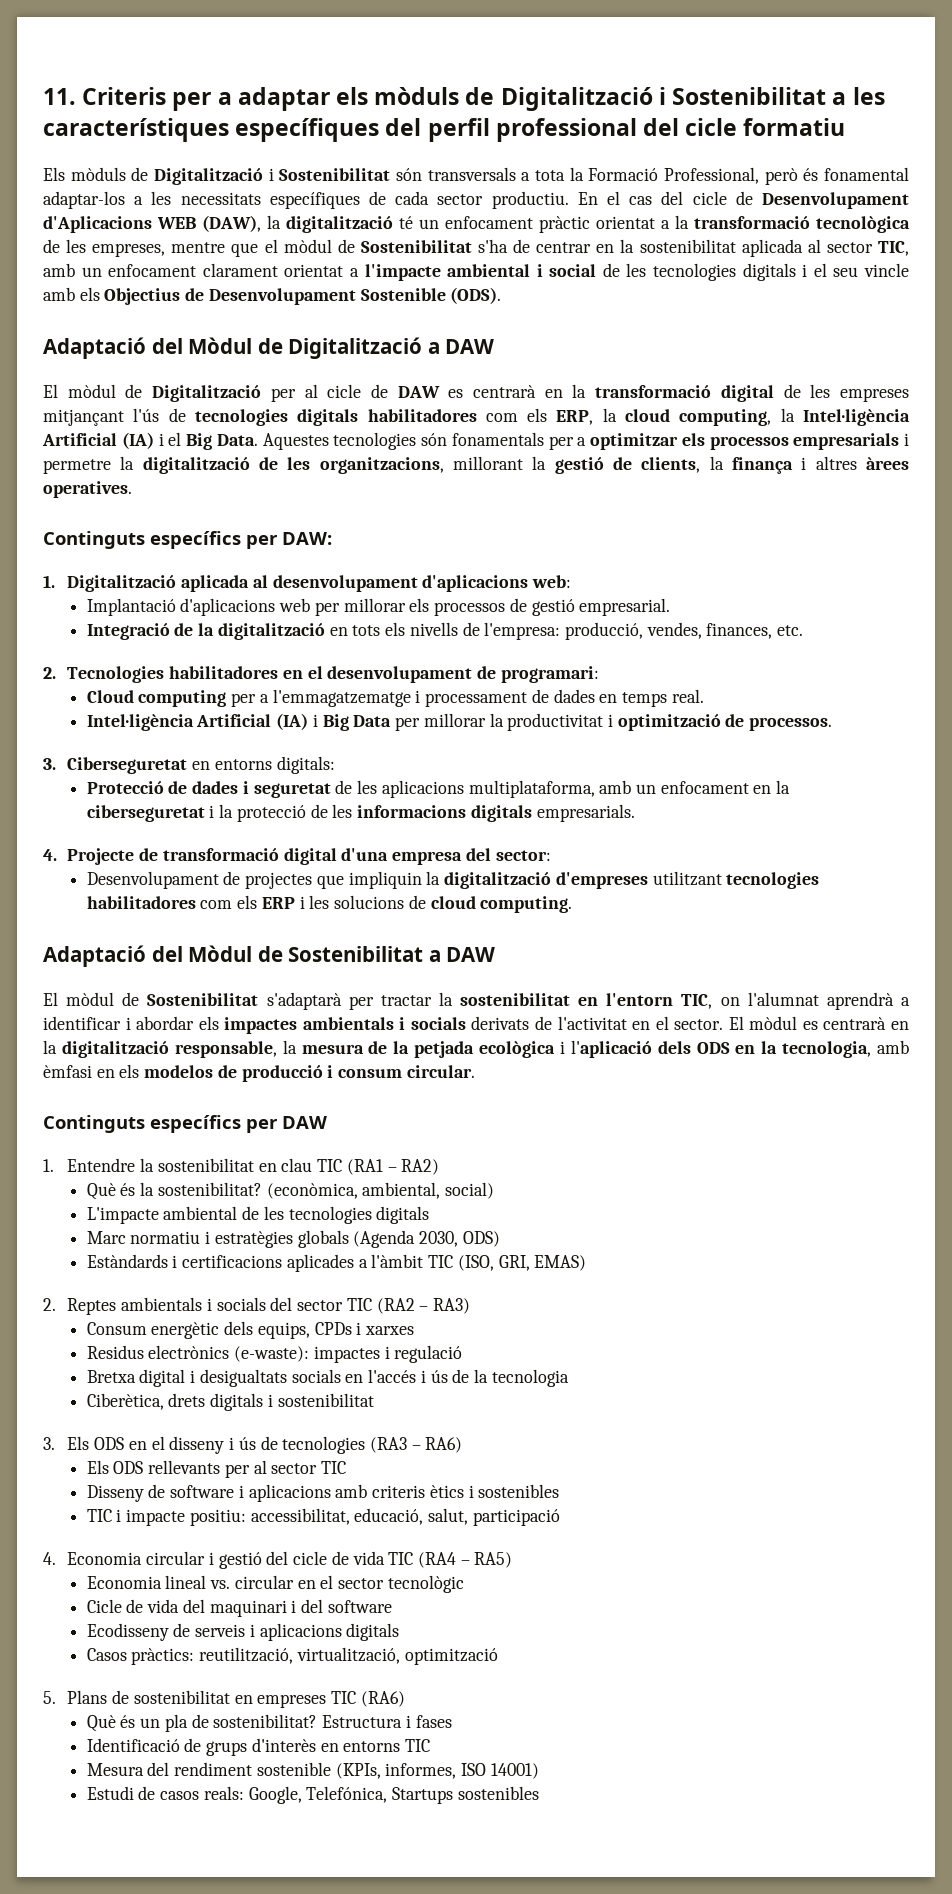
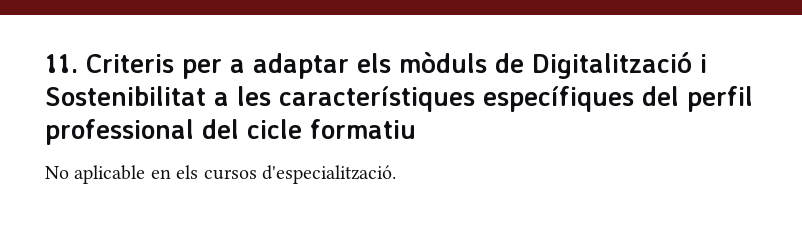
[43,167,909,185] [43,191,910,209] [43,215,910,233] [43,239,909,257] [43,263,910,281] [43,287,502,305] [43,337,495,359] [43,384,910,402] [43,408,910,426] [42,432,909,450] [43,456,910,474] [43,481,132,498] [43,531,332,549] [43,575,572,592] [86,598,671,616] [86,622,804,640] [43,666,599,683] [86,689,704,707] [86,713,833,731] [43,756,335,774] [86,780,791,798] [86,804,635,822] [43,848,551,865] [86,871,820,889] [86,895,573,913] [43,945,496,967] [43,992,910,1010] [43,1016,909,1034] [43,1040,909,1058] [43,1064,475,1082] [43,1115,327,1133] [43,1158,440,1175] [86,1182,495,1200] [86,1206,430,1224] [86,1230,500,1248] [86,1254,587,1272] [43,1297,471,1315] [86,1321,415,1339] [86,1345,463,1363] [86,1369,569,1387] [86,1393,374,1411] [43,1436,463,1454] [86,1460,347,1478] [86,1484,560,1502] [86,1508,560,1526] [43,1551,513,1569] [86,1575,464,1593] [86,1599,392,1617] [86,1623,400,1641] [86,1647,498,1665] [43,1690,405,1708] [86,1714,452,1732] [86,1738,431,1756] [86,1762,539,1779] [86,1786,539,1804] Els mòduls de Digitalització i Sostenibilitat són transversals a tota la Formació Professional, però és fonamental adaptar-los a les necessitats específiques de cada sector productiu. En el cas del cicle de Desenvolupament d'Aplicacions WEB (DAW), la digitalització té un enfocament pràctic orientat a la transformació tecnològica de les empreses, mentre que el mòdul de Sostenibilitat s'ha de centrar en la sostenibilitat aplicada al sector TIC, amb un enfocament clarament orientat a l'impacte ambiental i social de les tecnologies digitals i el seu vincle amb els Objectius de Desenvolupament Sostenible (ODS). // Adaptació del Mòdul de Digitalització a DAW // El mòdul de Digitalització per al cicle de DAW es centrarà en la transformació digital de les empreses mitjançant l'ús de tecnologies digitals habilitadores com els ERP, la cloud computing, la Intel·ligència Artificial (IA) i el Big Data. Aquestes tecnologies són fonamentals per a optimitzar els processos empresarials i permetre la digitalització de les organitzacions, millorant la gestió de clients, la finança i altres àrees operatives. // Continguts específics per DAW: // 1. Digitalització aplicada al desenvolupament d'aplicacions web: // Implantació d'aplicacions web per millorar els processos de gestió empresarial. // Integració de la digitalització en tots els nivells de l'empresa: producció, vendes, finances, etc. // 2. Tecnologies habilitadores en el desenvolupament de programari: // Cloud computing per a l'emmagatzematge i processament de dades en temps real. // Intel·ligència Artificial (IA) i Big Data per millorar la productivitat i optimització de processos. // 3. Ciberseguretat en entorns digitals: // Protecció de dades i seguretat de les aplicacions multiplataforma, amb un enfocament en la ciberseguretat i la protecció de les informacions digitals empresarials. // 4. Projecte de transformació digital d'una empresa del sector: // Desenvolupament de projectes que impliquin la digitalització d'empreses utilitzant tecnologies habilitadores com els ERP i les solucions de cloud computing. // Adaptació del Mòdul de Sostenibilitat a DAW // El mòdul de Sostenibilitat s'adaptarà per tractar la sostenibilitat en l'entorn TIC, on l'alumnat aprendrà a identificar i abordar els impactes ambientals i socials derivats de l'activitat en el sector. El mòdul es centrarà en la digitalització responsable, la mesura de la petjada ecològica i l'aplicació dels ODS en la tecnologia, amb èmfasi en els modelos de producció i consum circular. // Continguts específics per DAW // 1. Entendre la sostenibilitat en clau TIC (RA1 – RA2) // Què és la sostenibilitat? (econòmica, ambiental, social) // L'impacte ambiental de les tecnologies digitals // Marc normatiu i estratègies globals (Agenda 2030, ODS) // Estàndards i certificacions aplicades a l'àmbit TIC (ISO, GRI, EMAS) // 2. Reptes ambientals i socials del sector TIC (RA2 – RA3) // Consum energètic dels equips, CPDs i xarxes // Residus electrònics (e-waste): impactes i regulació // Bretxa digital i desigualtats socials en l'accés i ús de la tecnologia // Ciberètica, drets digitals i sostenibilitat // 3. Els ODS en el disseny i ús de tecnologies (RA3 – RA6) // Els ODS rellevants per al sector TIC // Disseny de software i aplicacions amb criteris ètics i sostenibles // TIC i impacte positiu: accessibilitat, educació, salut, participació // 4. Economia circular i gestió del cicle de vida TIC (RA4 – RA5) // Economia lineal vs. circular en el sector tecnològic // Cicle de vida del maquinari i del software // Ecodisseny de serveis i aplicacions digitals // Casos pràctics: reutilització, virtualització, optimització // 5. Plans de sostenibilitat en empreses TIC (RA6) // Què és un pla de sostenibilitat? Estructura i fases // Identificació de grups d'interès en entorns TIC // Mesura del rendiment sostenible (KPIs, informes, ISO 14001) // Estudi de casos reals: Google, Telefónica, Startups sostenibles -> [45,165,396,184] No aplicable en els cursos d'especialització.

